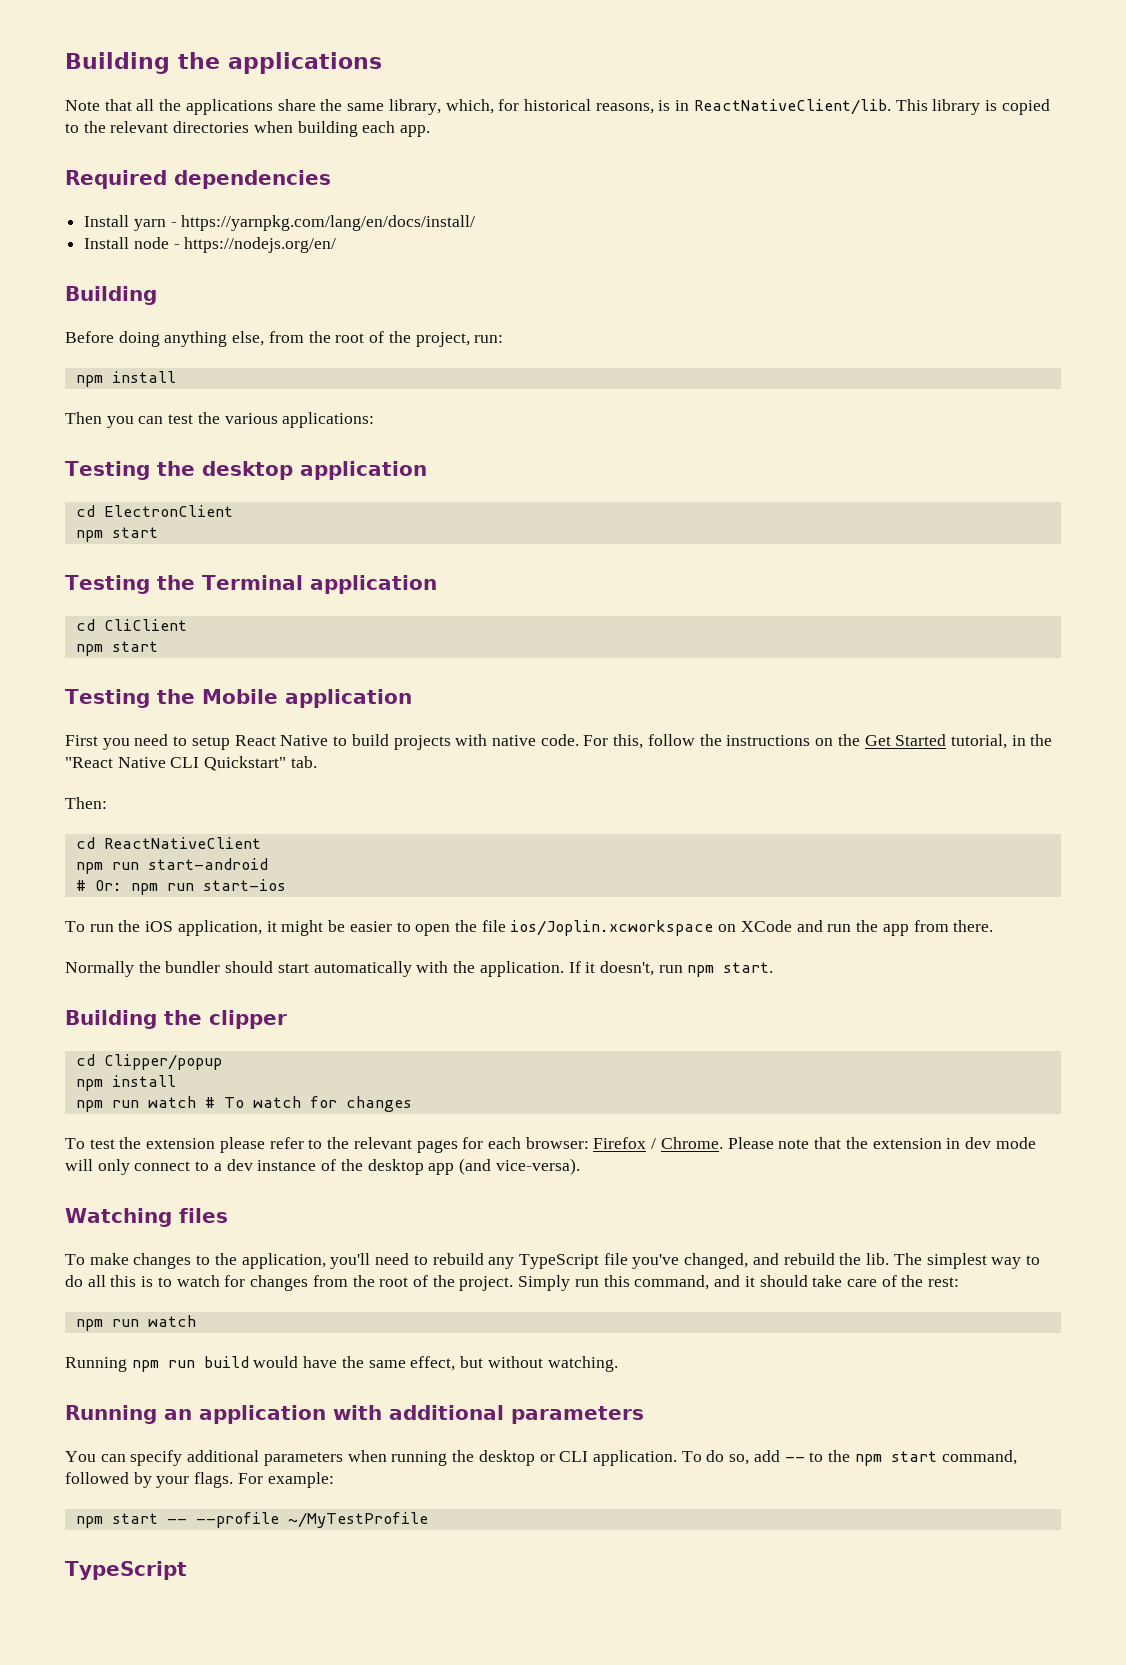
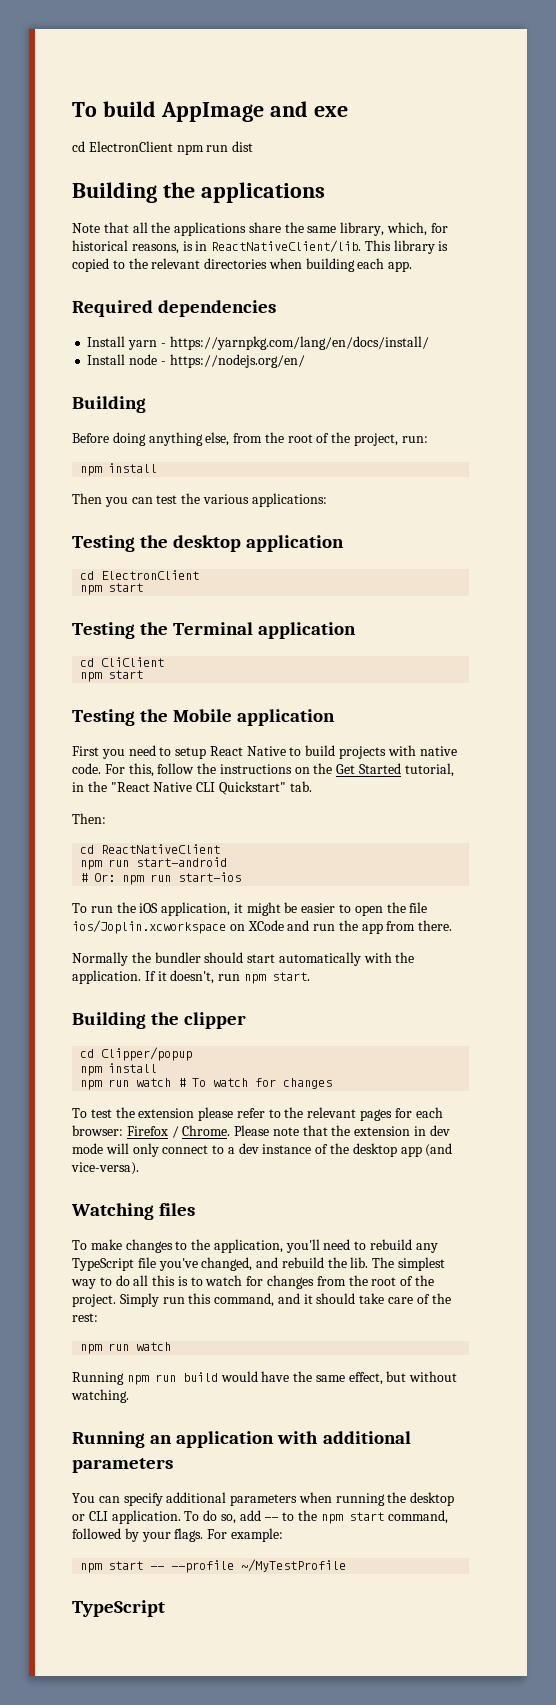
(65, 63) none -> [72,101,348,122] [72,141,254,155] To build AppImage and exe // cd ElectronClient npm run dist //

